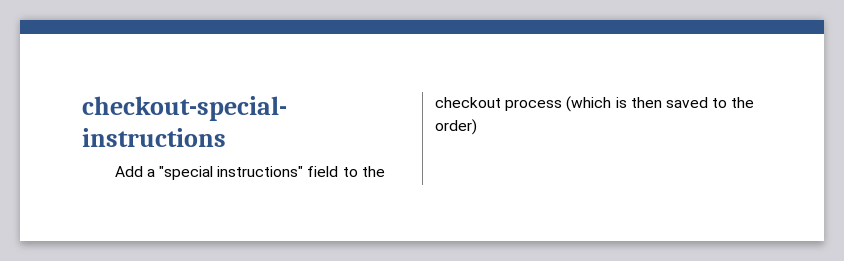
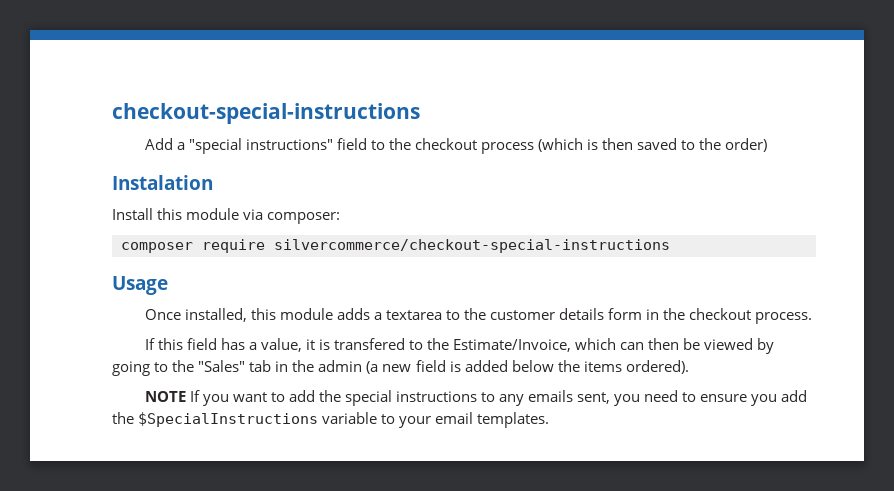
(477, 127) none -> [112,175,213,190] [112,208,341,224] [121,239,670,253] [112,276,168,295] [144,308,813,324] [144,338,775,354] [112,360,689,376] [144,390,808,406] [112,412,550,428] // Instalation // Install this module via composer: // composer require silvercommerce/checkout-special-instructions // Usage // Once installed, this module adds a textarea to the customer details form in the checkout process. // If this field has a value, it is transfered to the Estimate/Invoice, which can then be viewed by going to the "Sales" tab in the admin (a new field is added below the items ordered). // NOTE If you want to add the special instructions to any emails sent, you need to ensure you add the $SpecialInstructions variable to your email templates.

